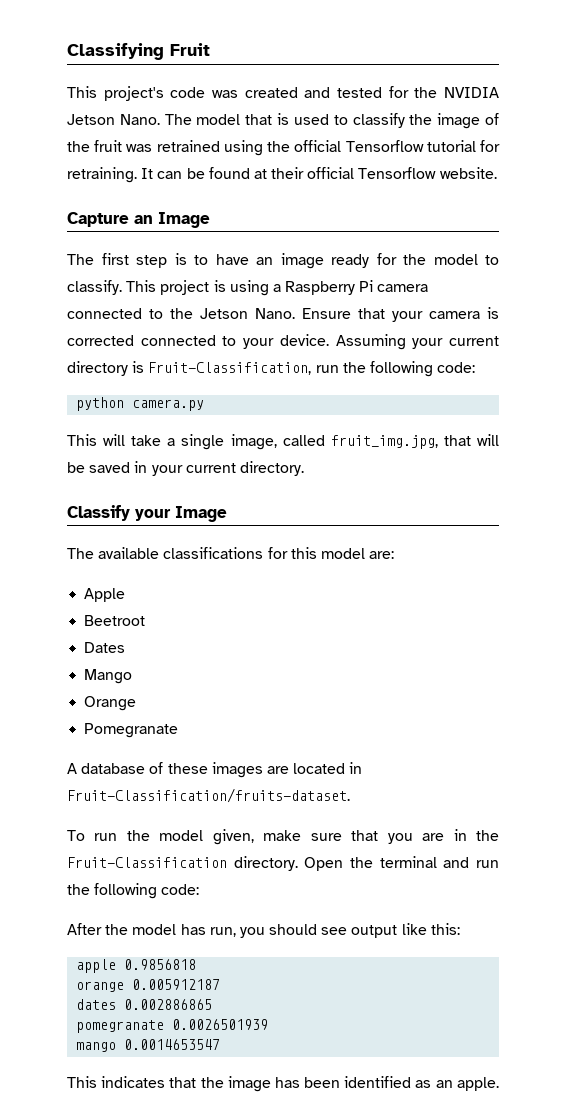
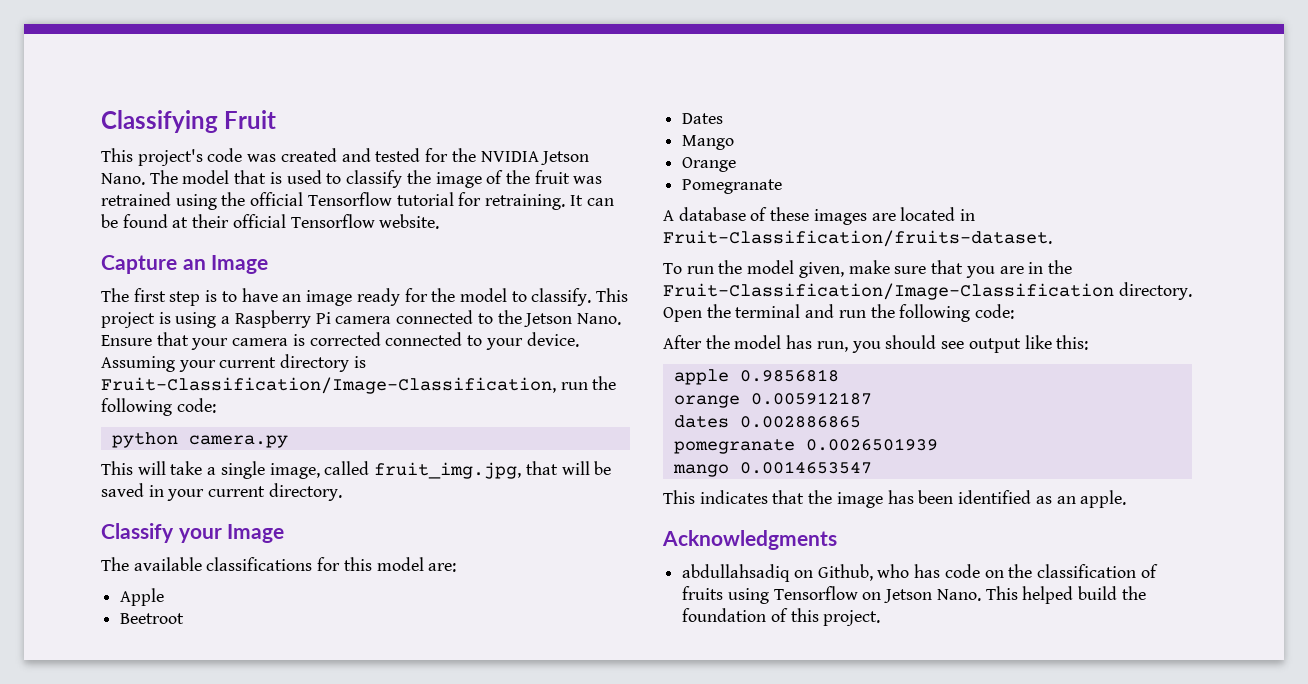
[148,362,312,375] Fruit-Classification, -> [101,377,556,394] Fruit-Classification/Image-Classification,
[67,857,227,868] Fruit-Classification -> [663,283,1114,300] Fruit-Classification/Image-Classification
(499, 1084) none -> [662,530,837,550] [682,564,1158,582] [682,586,1146,604] [682,608,881,626] // Acknowledgments // abdullahsadiq on Github, who has code on the classification of fruits using Tensorflow on Jetson Nano. This helped build the foundation of this project.

